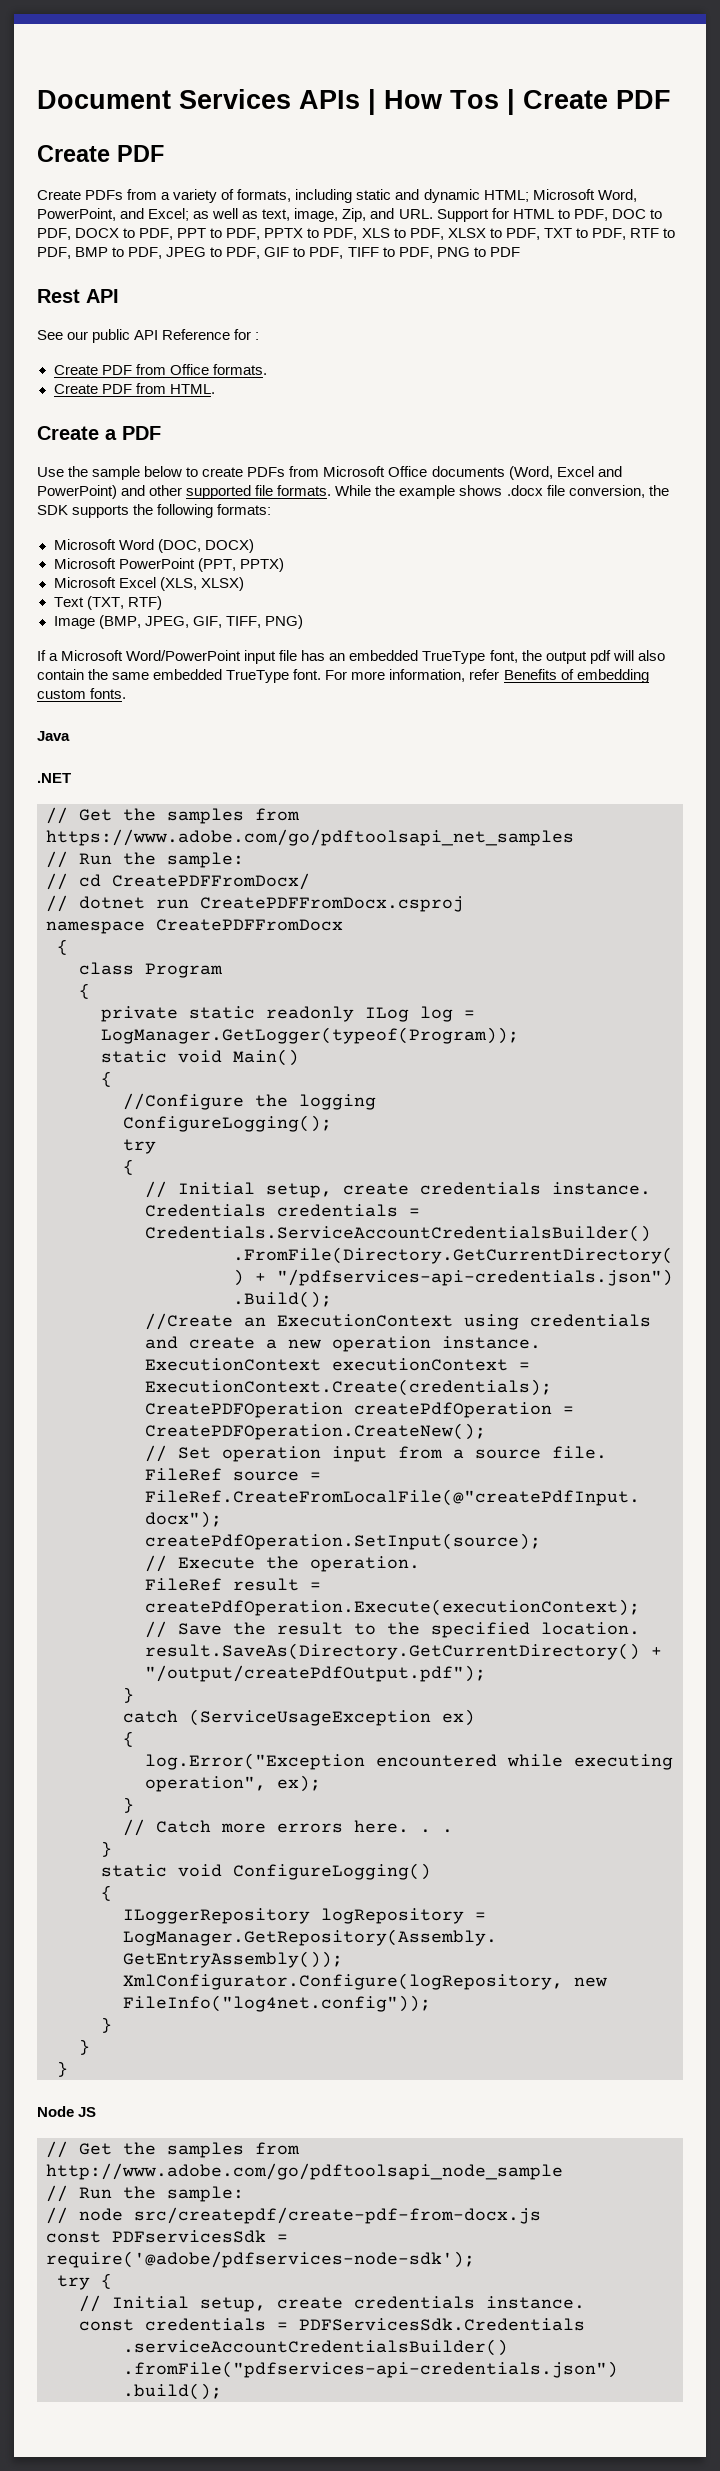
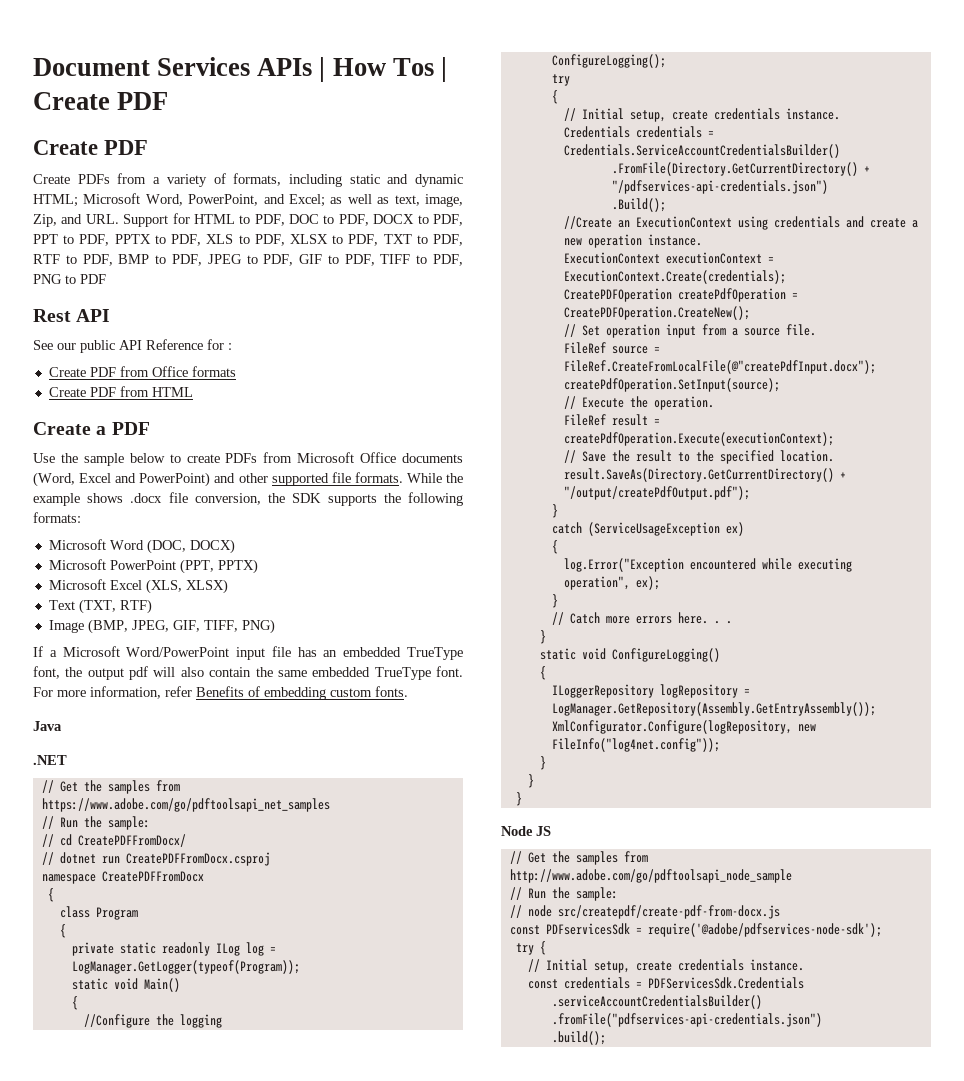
[212,364,267,375] [53,383,215,394] formats. // Create PDF from HTML. -> [191,366,236,377] [48,386,193,397] formats // Create PDF from HTML

